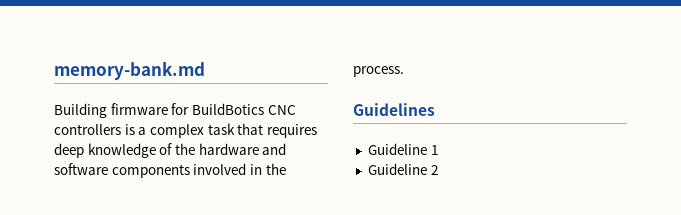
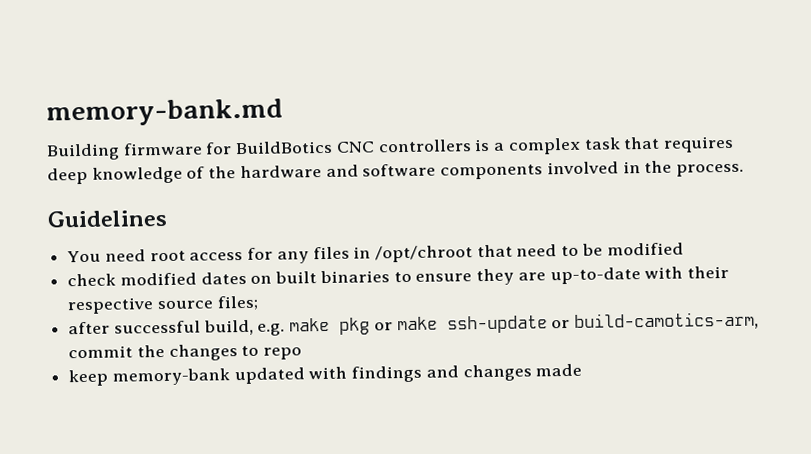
[367,143,439,155] [367,163,439,175] Guideline 1 // Guideline 2 -> [67,242,684,264] [67,266,729,287] [67,295,259,315] [68,311,760,336] [68,344,303,361] [68,363,583,387] You need root access for any files in /opt/chroot that need to be modified // check modified dates on built binaries to ensure they are up-to-date with their respective source files; // after successful build, e.g. make pkg or make ssh-update or build-camotics-arm, commit the changes to repo // keep memory-bank updated with findings and changes made

